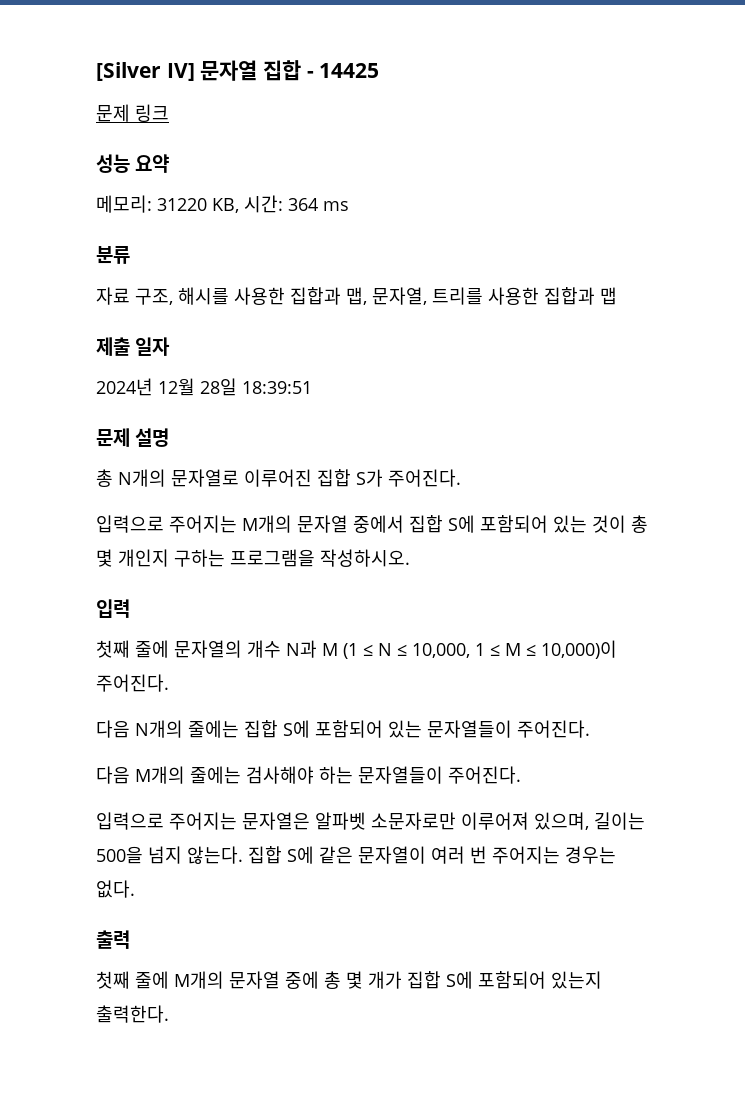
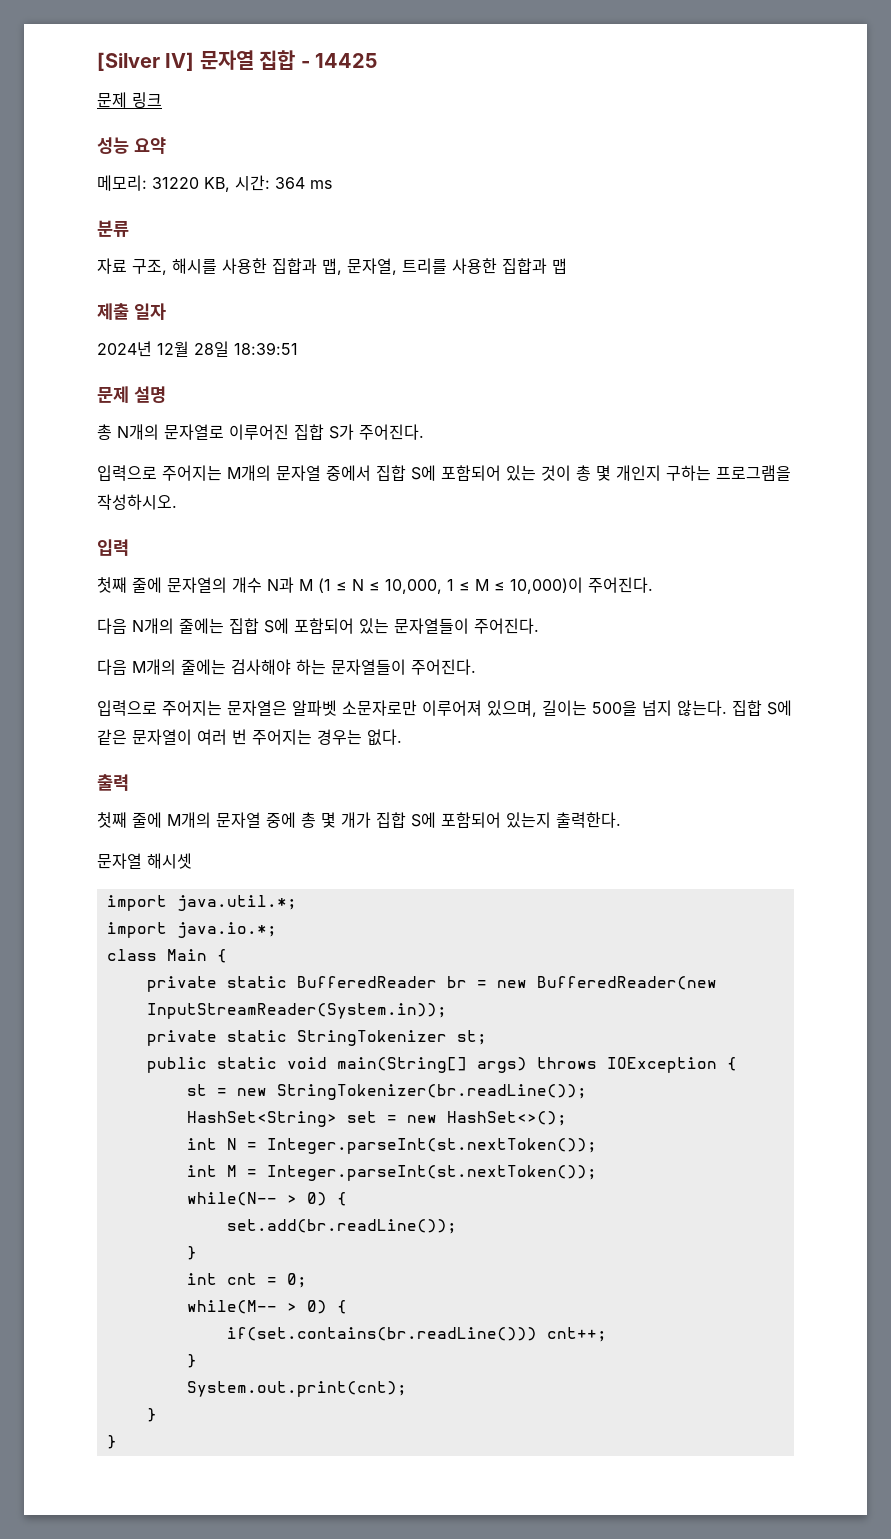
(169, 1014) none -> [97,853,192,869] [106,895,297,911] [106,922,277,938] [106,949,227,963] [146,976,717,992] [146,1003,447,1019] [146,1030,487,1046] [146,1057,737,1073] [186,1084,587,1100] [186,1111,567,1127] [186,1138,597,1154] [186,1165,597,1181] [186,1192,347,1206] [226,1219,457,1234] [186,1246,197,1260] [186,1273,307,1288] [186,1300,347,1314] [226,1327,607,1342] [186,1354,197,1368] [186,1381,407,1397] [146,1408,157,1422] [106,1435,117,1449] // 문자열 해시셋 // import java.util.*; // import java.io.*; // class Main { // private static BufferedReader br = new BufferedReader(new InputStreamReader(System.in)); // private static StringTokenizer st; // public static void main(String[] args) throws IOException { // st = new StringTokenizer(br.readLine()); // HashSet<String> set = new HashSet<>(); // int N = Integer.parseInt(st.nextToken()); // int M = Integer.parseInt(st.nextToken()); // while(N-- > 0) { // set.add(br.readLine()); // } // int cnt = 0; // while(M-- > 0) { // if(set.contains(br.readLine())) cnt++; // } // System.out.print(cnt); // } // }

